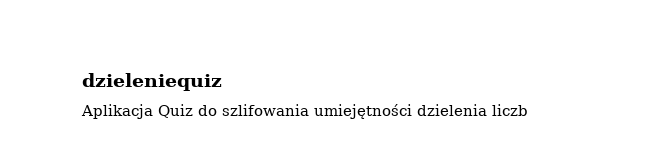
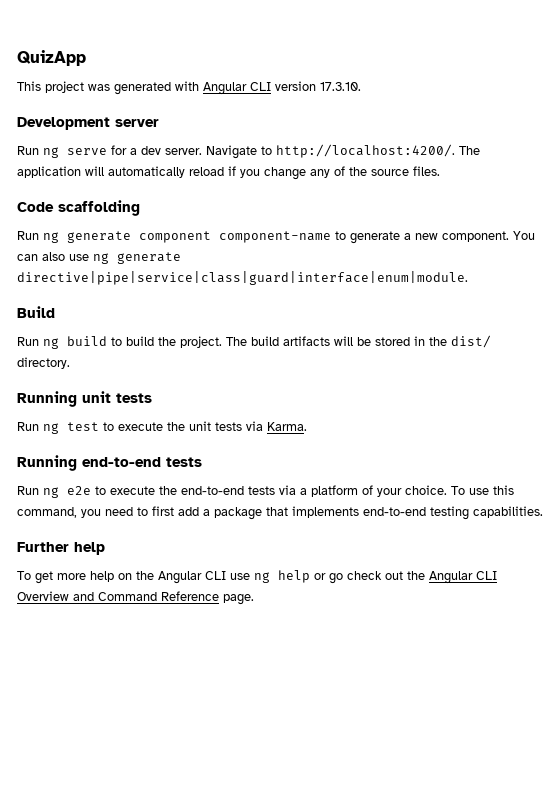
[82,73,222,91] [81,104,528,119] dzieleniequiz // Aplikacja Quiz do szlifowania umiejętności dzielenia liczb -> [17,50,86,66] [17,81,361,95] [17,117,159,130] [17,144,480,159] [17,166,440,180] [17,200,140,216] [17,231,535,244] [17,252,181,264] [17,271,468,285] [17,306,55,318] [17,335,491,349] [17,357,70,369] [17,391,152,407] [17,421,307,434] [17,455,202,471] [17,485,514,498] [17,506,543,520] [17,542,105,555] [17,570,497,584] [17,591,254,605] QuizApp // This project was generated with Angular CLI version 17.3.10. // Development server // Run ng serve for a dev server. Navigate to http://localhost:4200/. The application will automatically reload if you change any of the source files. // Code scaffolding // Run ng generate component component-name to generate a new component. You can also use ng generate directive|pipe|service|class|guard|interface|enum|module. // Build // Run ng build to build the project. The build artifacts will be stored in the dist/ directory. // Running unit tests // Run ng test to execute the unit tests via Karma. // Running end-to-end tests // Run ng e2e to execute the end-to-end tests via a platform of your choice. To use this command, you need to first add a package that implements end-to-end testing capabilities. // Further help // To get more help on the Angular CLI use ng help or go check out the Angular CLI Overview and Command Reference page.

